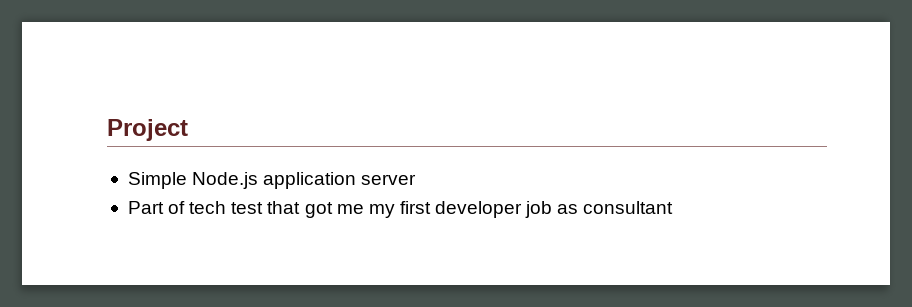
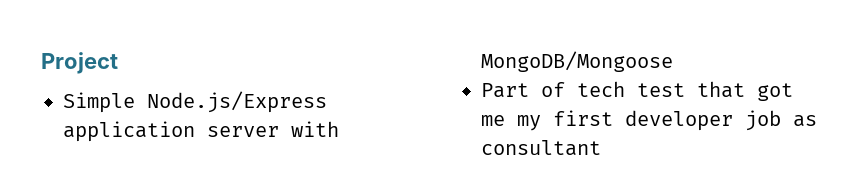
[192,172,259,189] Node.js -> [147,91,327,113] Node.js/Express
(417, 179) none -> [291,121,339,137] [481,51,673,72] with MongoDB/Mongoose

